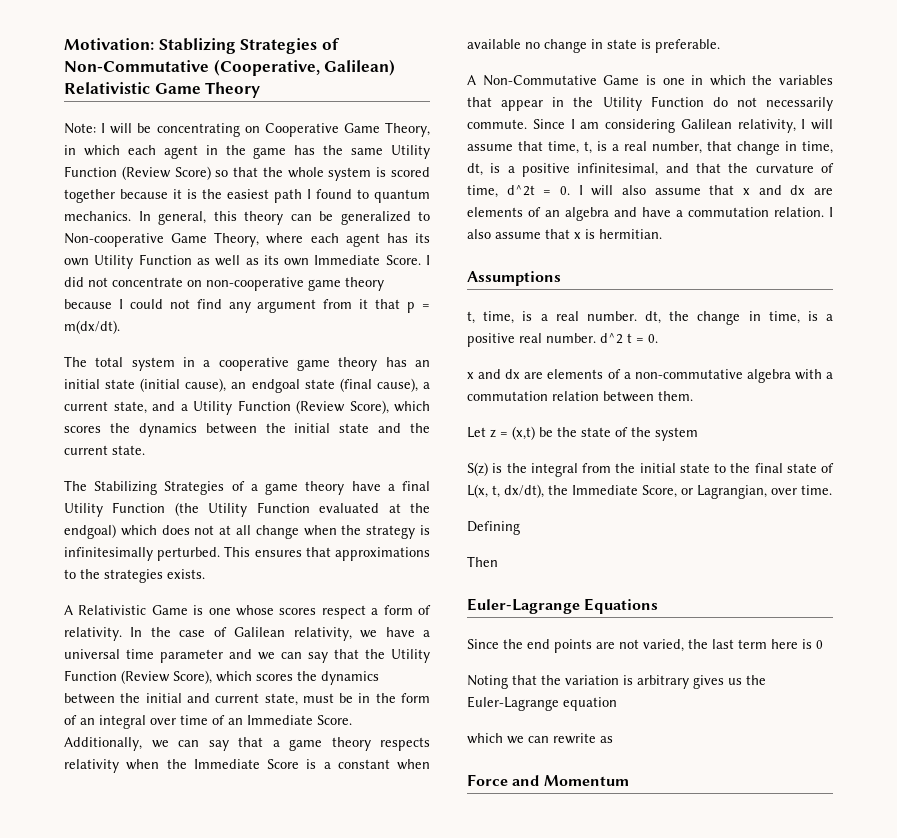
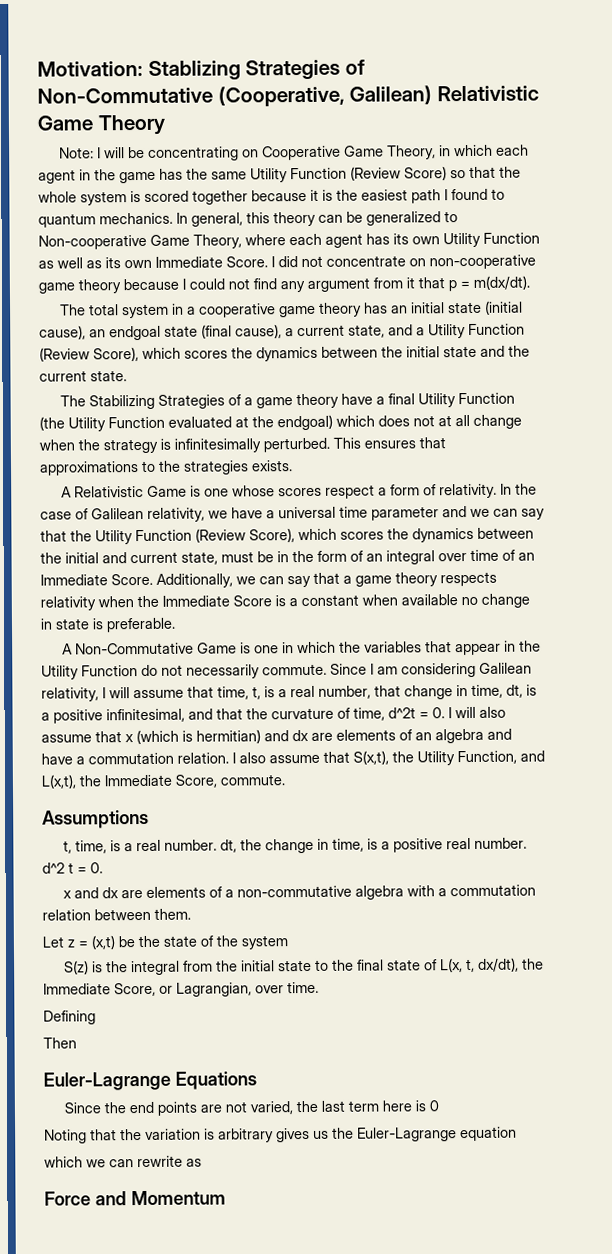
(750, 191) none -> [136,729,261,745] (which is hermitian)
[574,229,662,239] x is hermitian. -> [353,750,545,766] [41,774,285,789] S(x,t), the Utility Function, and L(x,t), the Immediate Score, commute.

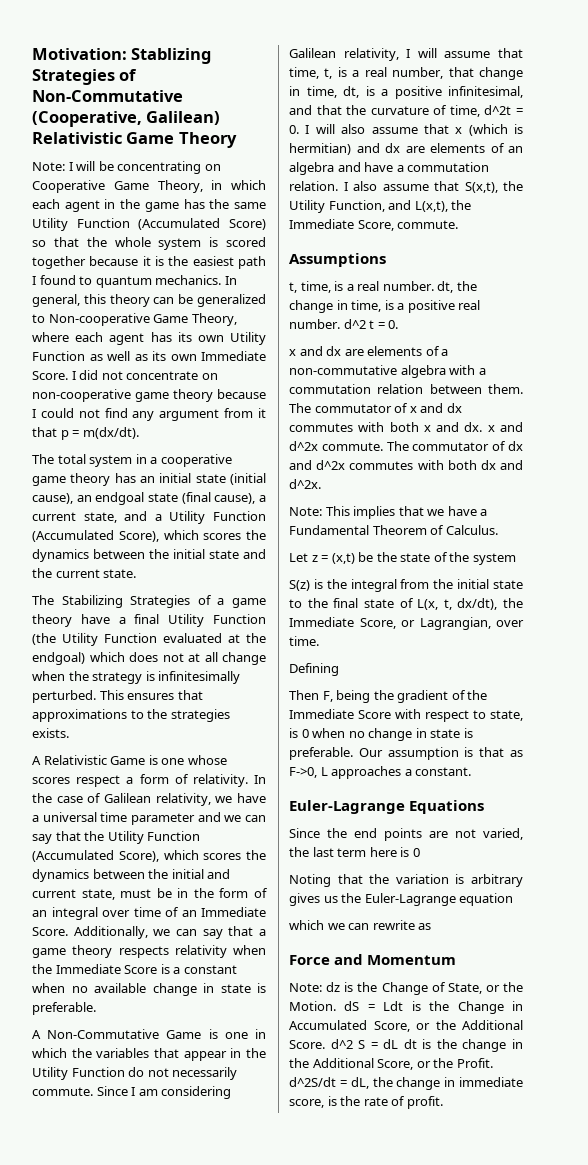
[350,166,401,181] (Review -> [138,218,221,230] (Accumulated
[39,347,90,362] (Review -> [32,530,114,542] (Accumulated
[195,528,246,543] (Review -> [32,850,114,862] (Accumulated
[401,594,478,606] available no -> [71,983,146,993] no available
(191, 914) none -> [289,403,462,413] [289,422,523,432] [289,441,523,451] [289,460,523,470] [289,479,321,489] [289,506,488,519] [289,525,498,535] The commutator of x and dx commutes with both x and dx. x and d^2x commute. The commutator of dx and d^2x commutes with both dx and d^2x. // Note: This implies that we have a Fundamental Theorem of Calculus.
(77, 1043) none -> [322,690,488,703] [289,709,523,722] [289,728,473,741] [289,747,523,760] [289,766,472,779] F, being the gradient of the Immediate Score with respect to state, is 0 when no change in state is preferable. Our assumption is that as F->0, L approaches a constant.
(226, 1198) none -> [289,982,523,995] [289,1001,523,1014] [289,1020,523,1032] [289,1039,523,1052] [289,1058,493,1070] [289,1077,523,1090] [289,1096,443,1109] // Note: dz is the Change of State, or the Motion. dS = Ldt is the Change in Accumulated Score, or the Additional Score. d^2 S = dL dt is the change in the Additional Score, or the Profit. d^2S/dt = dL, the change in immediate score, is the rate of profit.

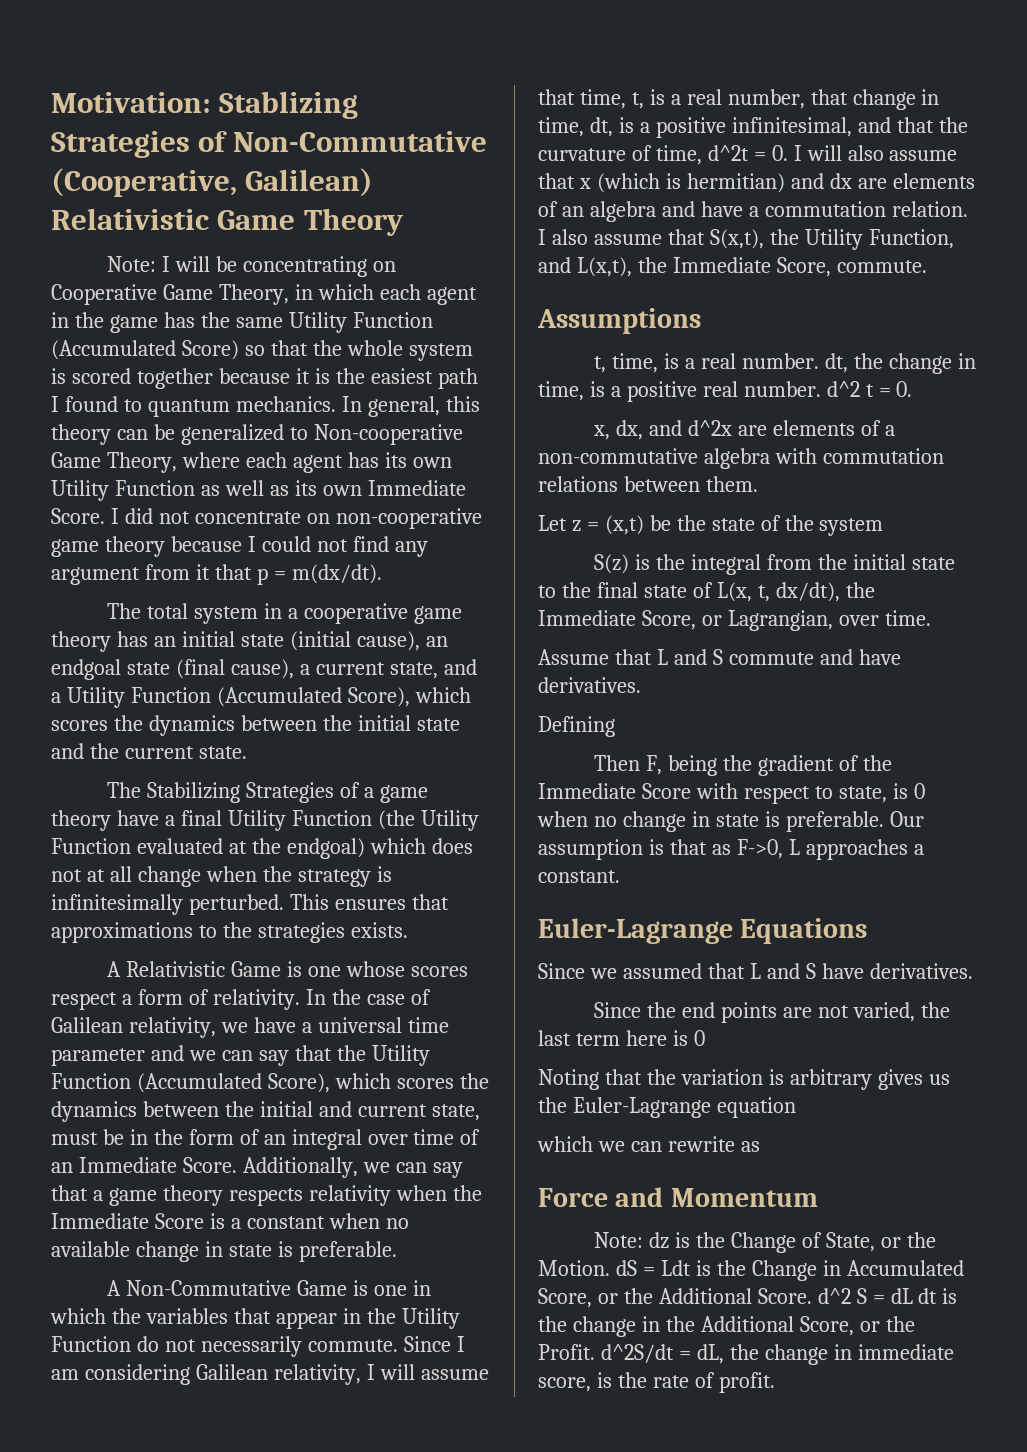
[289,346,342,356] x and dx -> [593,420,732,440] x, dx, and d^2x
[478,368,486,375] [289,384,424,394] a commutation relation -> [822,448,944,464] [538,476,618,492] commutation relations
[289,403,462,413] [289,422,523,432] [289,441,523,451] [289,460,523,470] [289,479,321,489] [289,506,488,519] [289,525,498,535] The commutator of x and dx commutes with both x and dx. x and d^2x commute. The commutator of dx and d^2x commutes with both dx and d^2x. // Note: This implies that we have a Fundamental Theorem of Calculus. -> (758, 484) none
(319, 641) none -> [538,649,901,665] [538,677,641,693] // Assume that L and S commute and have derivatives.
(485, 807) none -> [538,963,973,979] // Since we assumed that L and S have derivatives.

